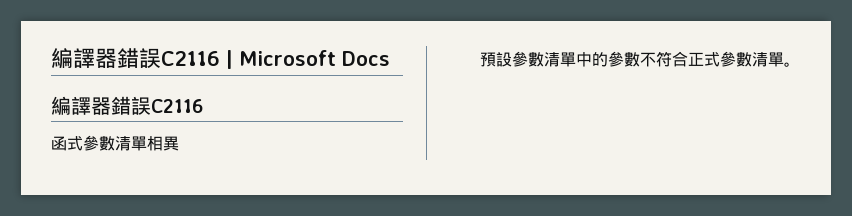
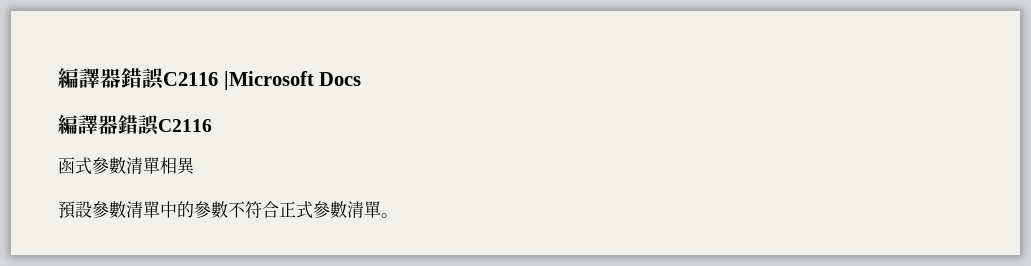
[51,48,336,69] 編譯器錯誤C2116 | Microsoft -> [58,68,314,90] 編譯器錯誤C2116 |Microsoft

